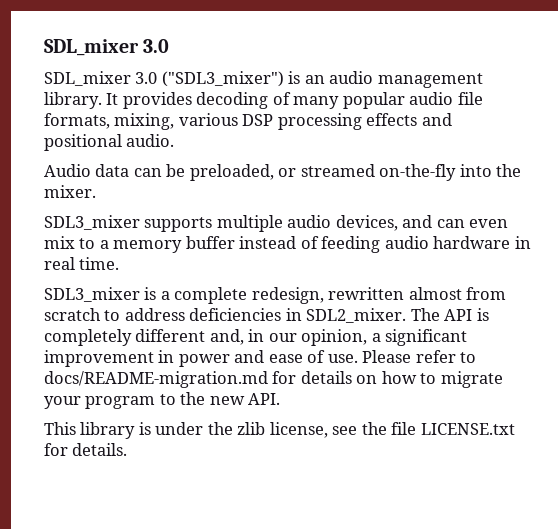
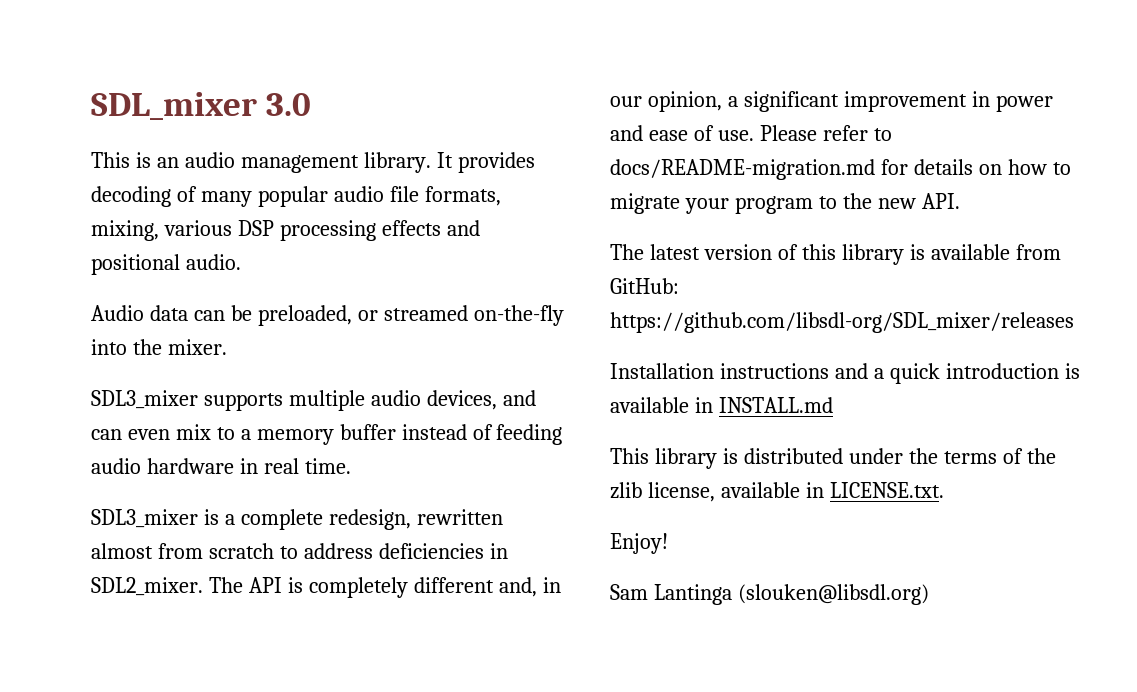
[44,71,284,87] SDL_mixer 3.0 ("SDL3_mixer") -> [91,152,130,168] This
(281, 399) none -> [610,244,1061,265] [610,278,679,294] [610,312,1074,333] [610,363,1080,384] [610,397,833,413] // The latest version of this library is available from GitHub: https://github.com/libsdl-org/SDL_mixer/releases // Installation instructions and a quick introduction is available in INSTALL.md
(151, 428) none -> [743,448,843,464] distributed
[237,422,515,438] [44,443,128,456] zlib license, see the file LICENSE.txt for details. -> [943,448,1056,464] [610,482,944,502] [610,533,668,554] [610,584,929,605] terms of the zlib license, available in LICENSE.txt. // Enjoy! // Sam Lantinga (slouken@libsdl.org)

